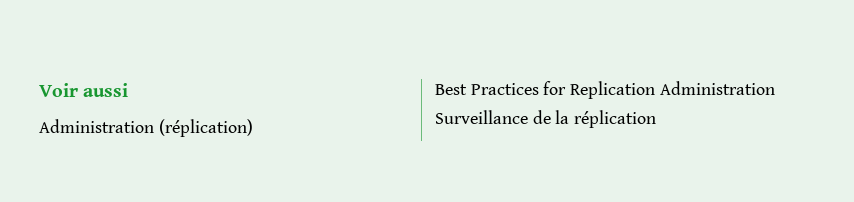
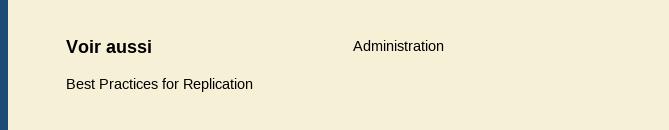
[39,119,253,137] // Administration (réplication) -> (152, 46) none
[435,110,657,128] // Surveillance de la réplication -> (444, 45) none

